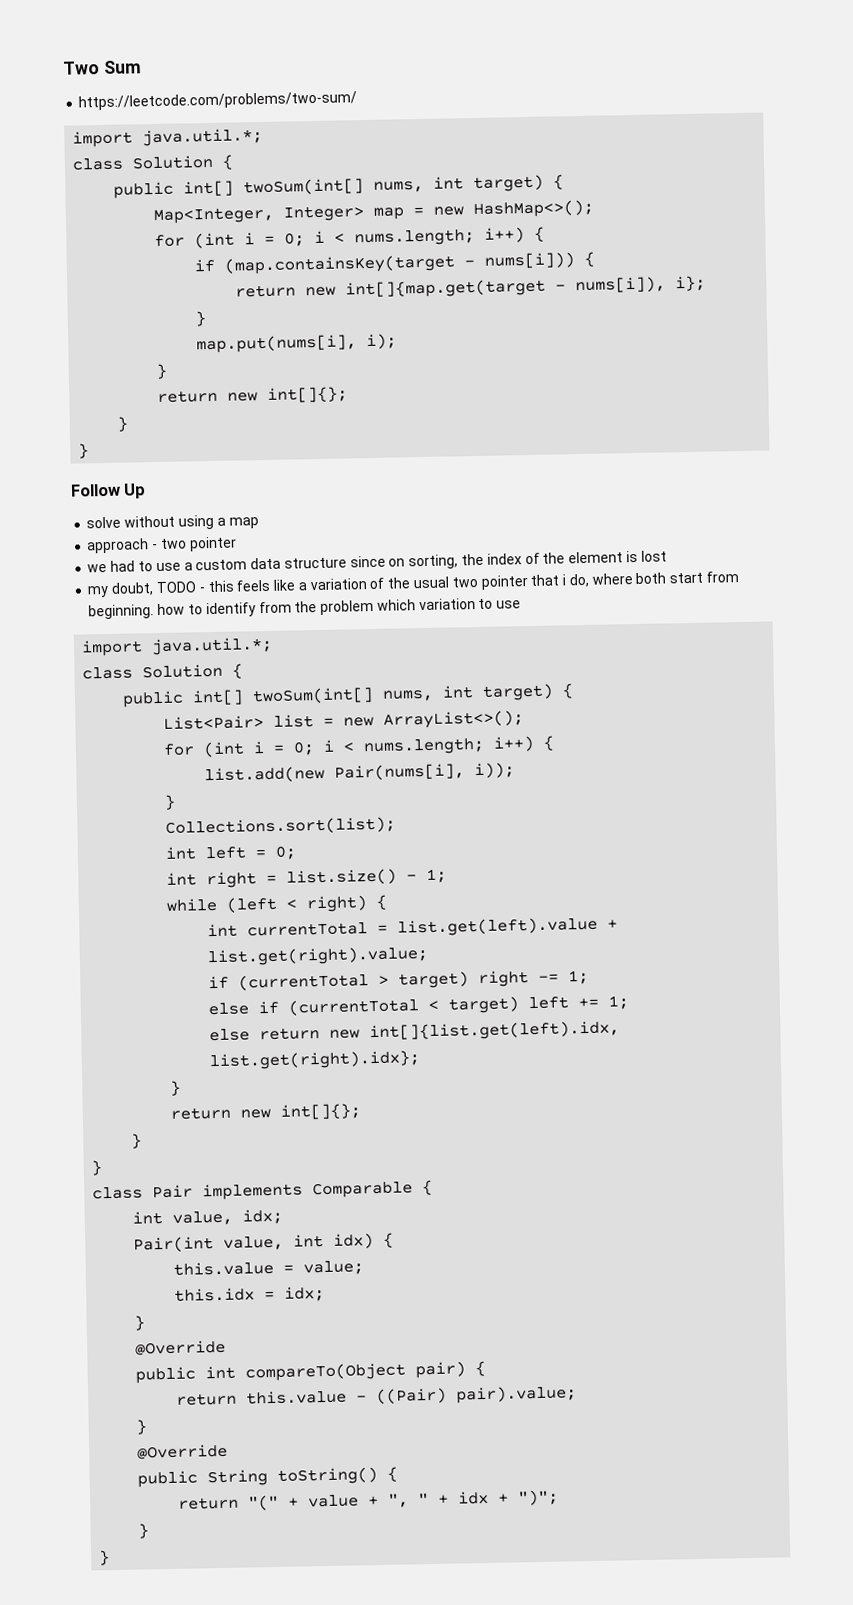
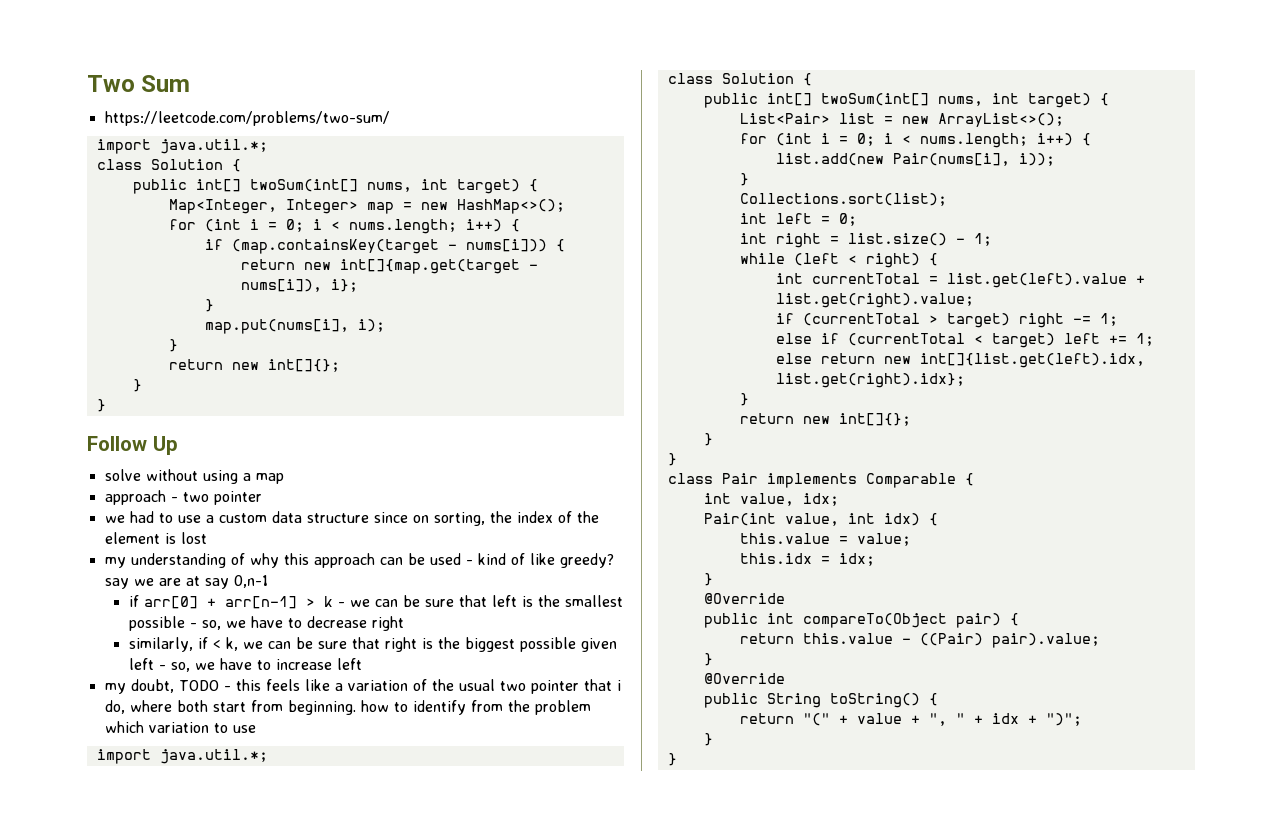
(667, 556) none -> [104,553,614,568] [104,575,268,589] [128,595,623,609] [128,616,404,631] [128,637,617,652] [128,658,362,672] // my understanding of why this approach can be used - kind of like greedy? say we are at say 0,n-1 // if arr[0] + arr[n-1] > k - we can be sure that left is the smallest possible - so, we have to decrease right // similarly, if < k, we can be sure that right is the biggest possible given left - so, we have to increase left

